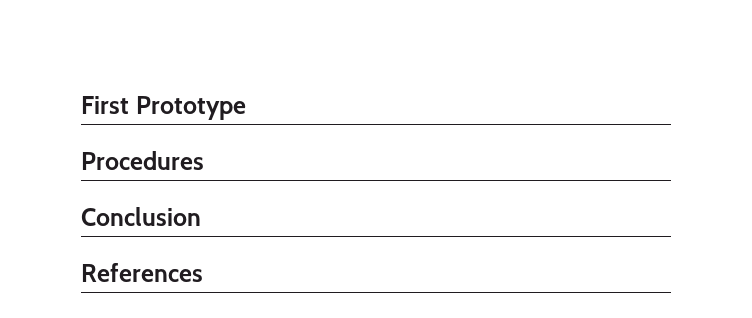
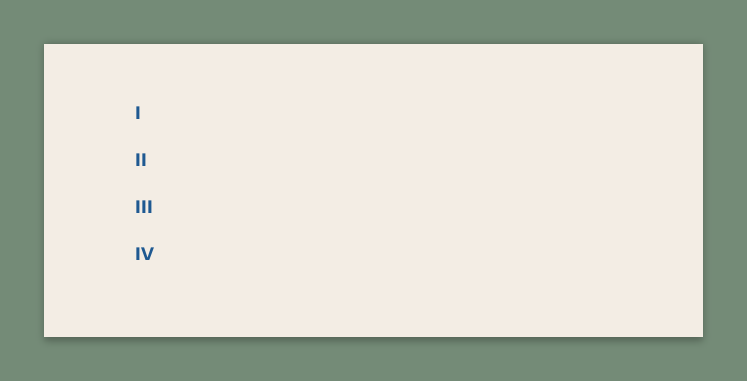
[81,96,246,120] [81,151,204,170] [81,207,201,226] [81,263,203,282] First Prototype // Procedures // Conclusion // References -> [135,106,141,119] [135,153,147,166] [135,200,153,213] [135,247,154,260] I // II // III // IV

